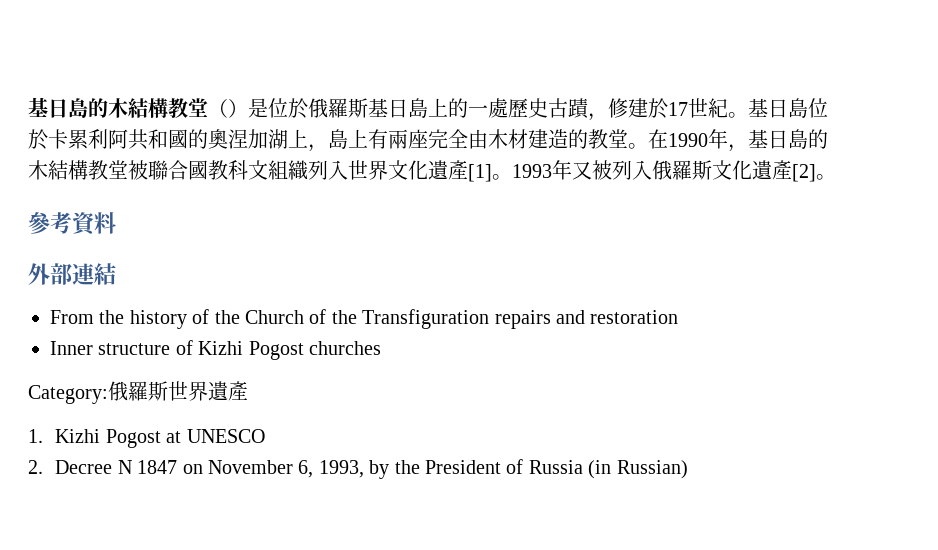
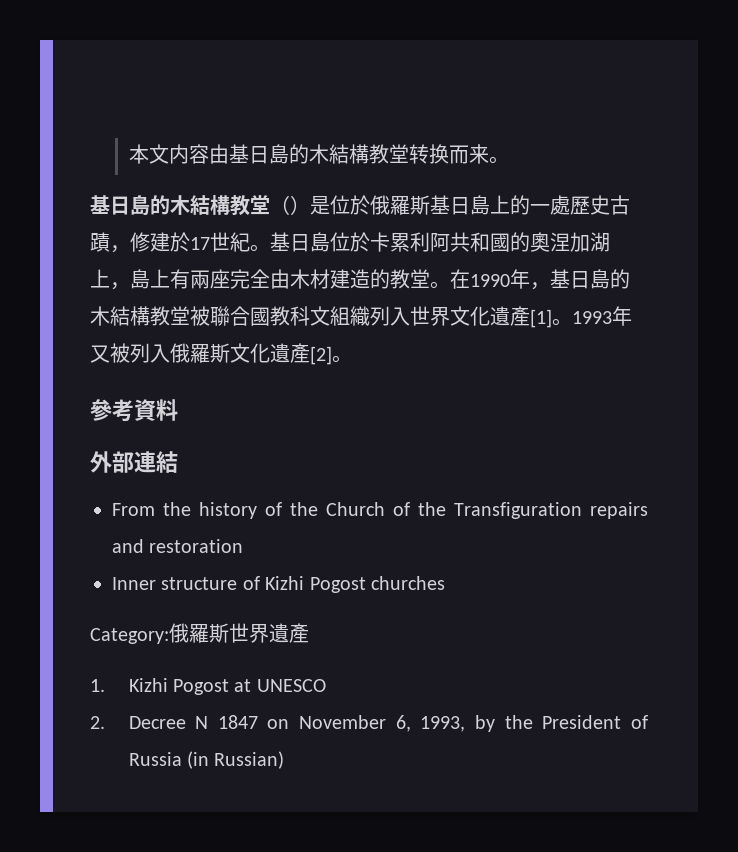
(28, 107) none -> [128,144,509,164] 本文内容由基日島的木結構教堂转换而来。 //

